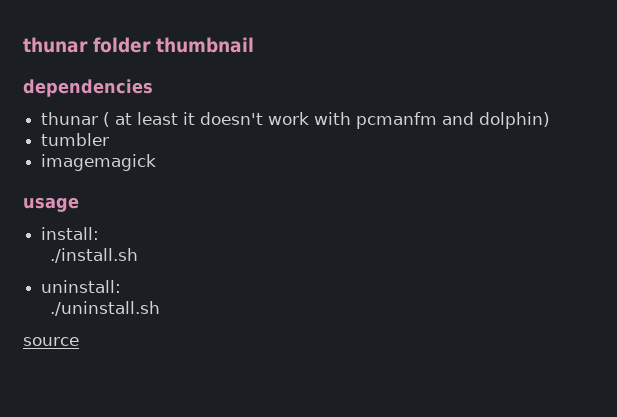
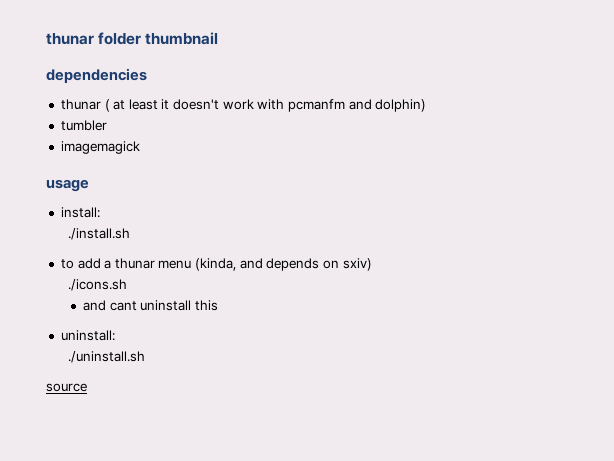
(138, 255) none -> [60,258,372,271] [68,279,128,291] [83,300,218,311] // to add a thunar menu (kinda, and depends on sxiv) // ./icons.sh // and cant uninstall this

